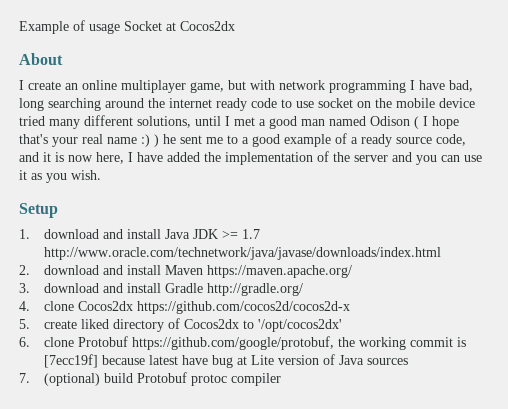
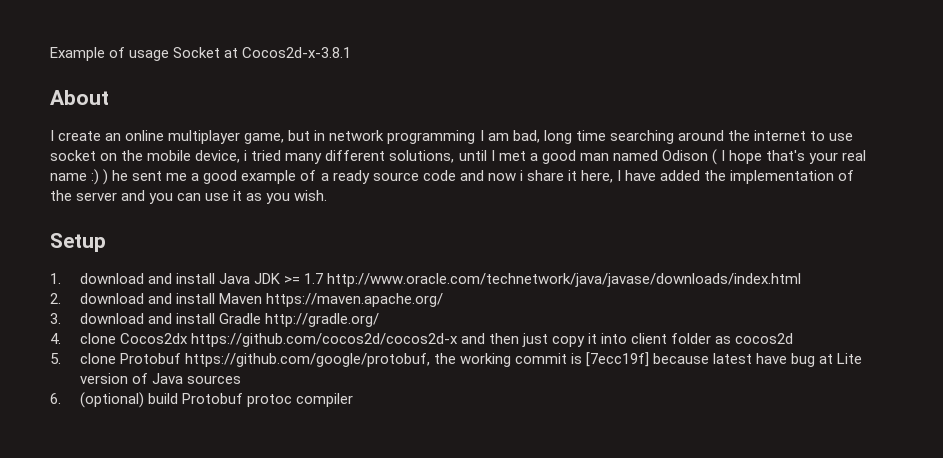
[180,21,235,31] Cocos2dx -> [242,47,352,58] Cocos2d-x-3.8.1
[250,80,275,90] with -> [314,130,326,141] in
[419,80,445,90] have -> [487,133,509,141] am
(44, 104) none -> [575,130,606,141] time
[216,98,277,111] ready code -> (806, 135) none
[439,98,475,108] device -> [195,150,248,163] device, i
[227,135,238,144] to -> (188, 177) none
[436,134,466,146] [19,152,93,162] code, and it is now -> [422,170,577,181] code and now i share it
[19,318,343,332] [19,337,30,347] // 5. create liked directory of Cocos2dx to '/opt/cocos2dx' // 6. -> [460,333,794,347] [50,353,61,364] and then just copy it into client folder as cocos2d // 5.
[19,373,30,383] 7. -> [50,393,61,404] 6.

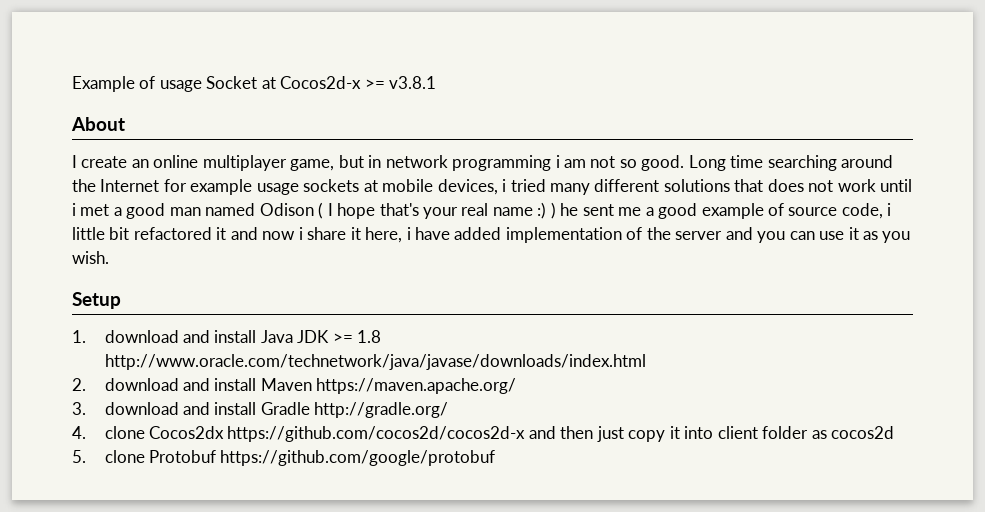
[242,47,352,58] Cocos2d-x-3.8.1 -> [280,76,437,89] Cocos2d-x >= v3.8.1
[479,130,853,144] [50,150,495,164] I am bad, long time searching around the internet to use socket on the mobile device, i tried many different solutions, until I -> [555,155,894,171] [72,179,913,195] [72,203,76,216] i am not so good. Long time searching around the Internet for example usage sockets at mobile devices, i tried many different solutions that does not work until i
[320,170,456,184] a ready source code -> [788,203,892,219] [72,227,227,240] source code, i little bit refactored it
[617,170,621,181] I -> [406,227,411,240] i
[704,170,727,181] the -> (502, 233) none
[303,273,323,284] 1.7 -> [357,330,382,343] 1.8
[184,352,863,367] [79,373,241,384] [50,392,353,408] https://github.com/google/protobuf, the working commit is [7ecc19f] because latest have bug at Lite version of Java sources // 6. (optional) build Protobuf protoc compiler -> [220,450,496,466] https://github.com/google/protobuf

